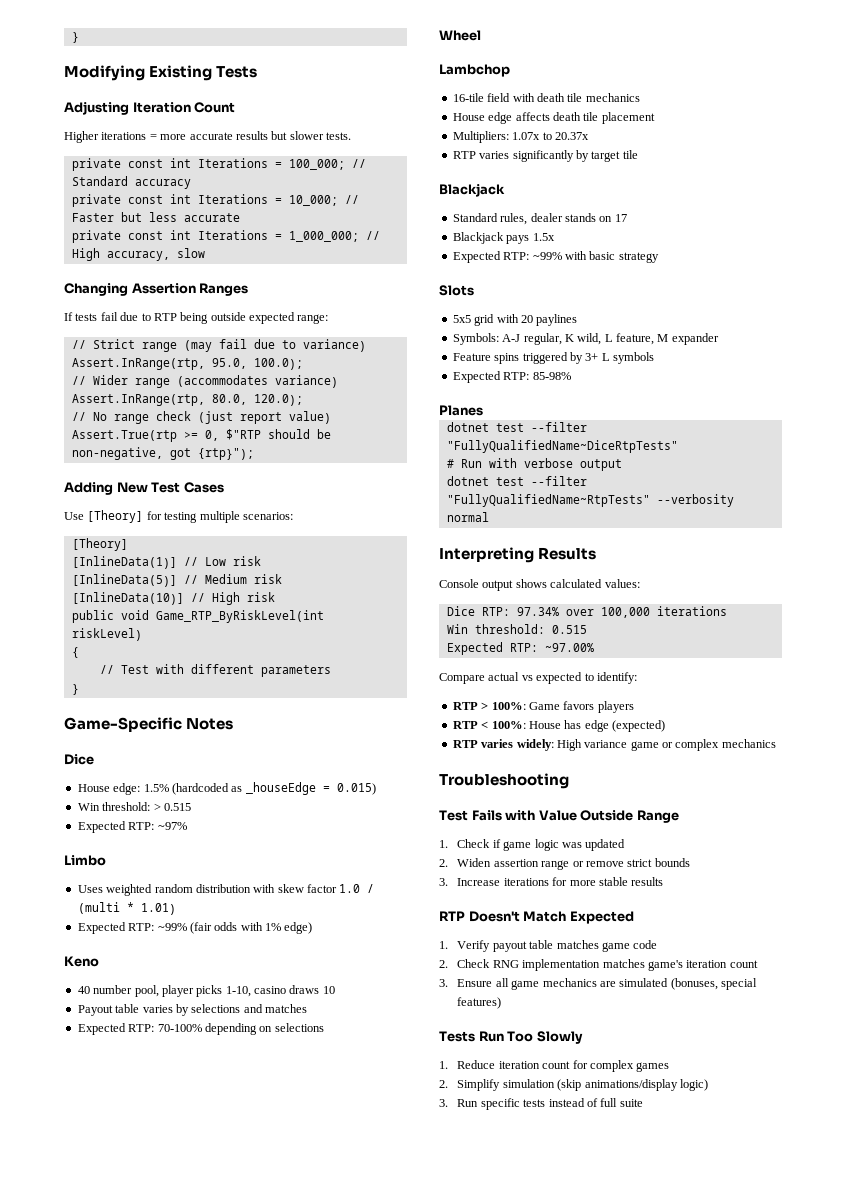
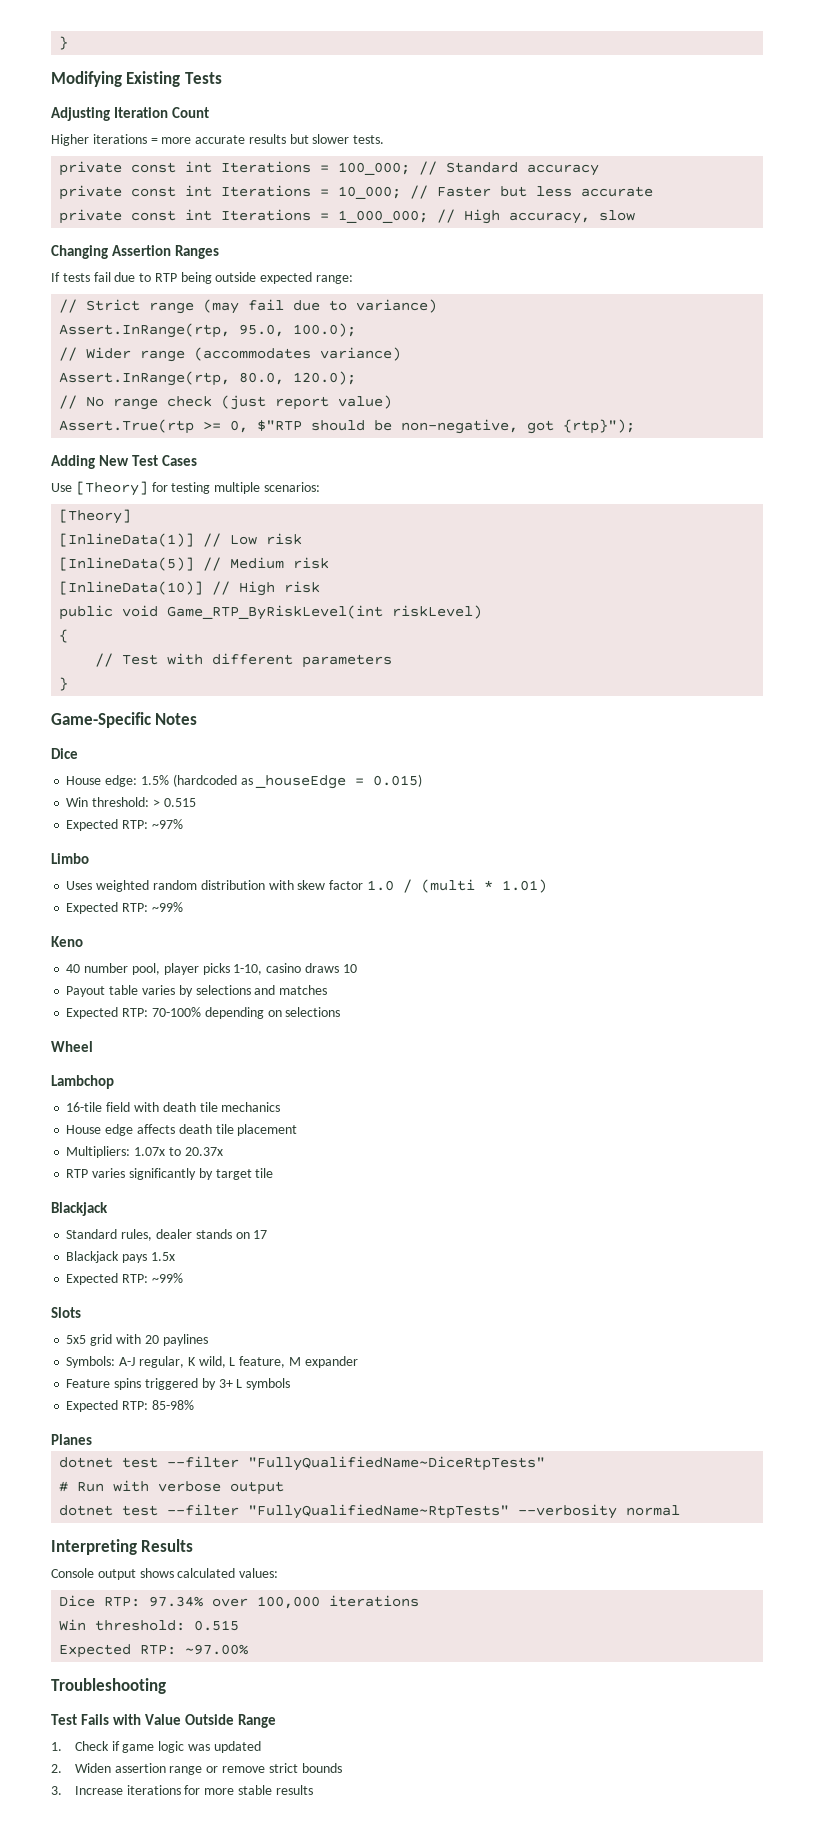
[189,922,313,934] (fair odds with 1% edge) -> (183, 907) none
[564,251,659,263] with basic strategy -> (183, 1278) none
[439,672,637,684] [452,701,634,713] [452,720,665,732] [452,739,776,751] // Compare actual vs expected to identify: // RTP > 100%: Game favors players // RTP < 100%: House has edge (expected) // RTP varies widely: High variance game or complex mechanics -> (249, 1649) none
[439,911,634,924] [439,940,658,952] [439,959,758,971] [439,978,758,990] [457,997,502,1009] [439,1031,583,1044] [439,1060,670,1072] [439,1079,708,1091] [439,1098,643,1110] // RTP Doesn't Match Expected // 1. Verify payout table matches game code // 2. Check RNG implementation matches game's iteration count // 3. Ensure all game mechanics are simulated (bonuses, special features) // Tests Run Too Slowly // 1. Reduce iteration count for complex games // 2. Simplify simulation (skip animations/display logic) // 3. Run specific tests instead of full suite -> (313, 1790) none

